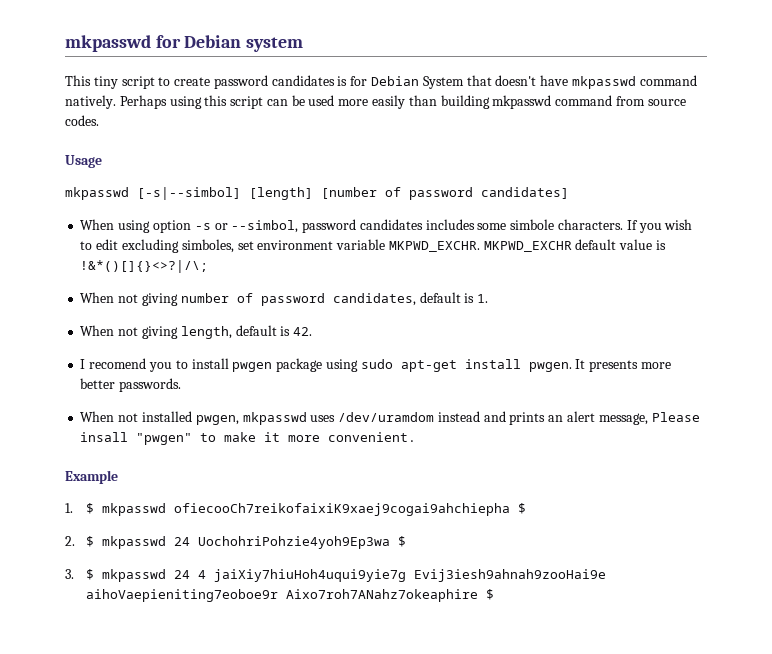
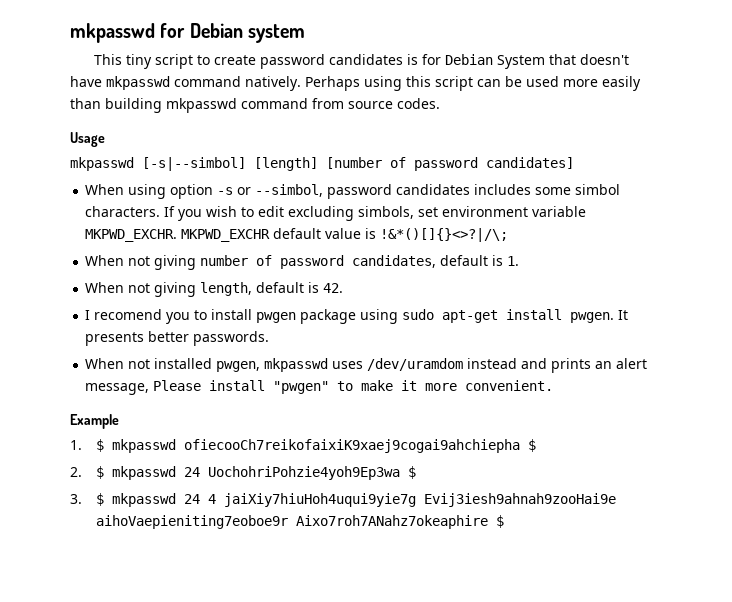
[510,219,555,230] simbole -> [575,184,621,195] simbol
[181,239,234,253] simboles, -> [358,206,415,219] simbols,
[640,362,671,369] more -> (145, 339) none
[80,432,129,442] insall -> [209,380,266,391] install

